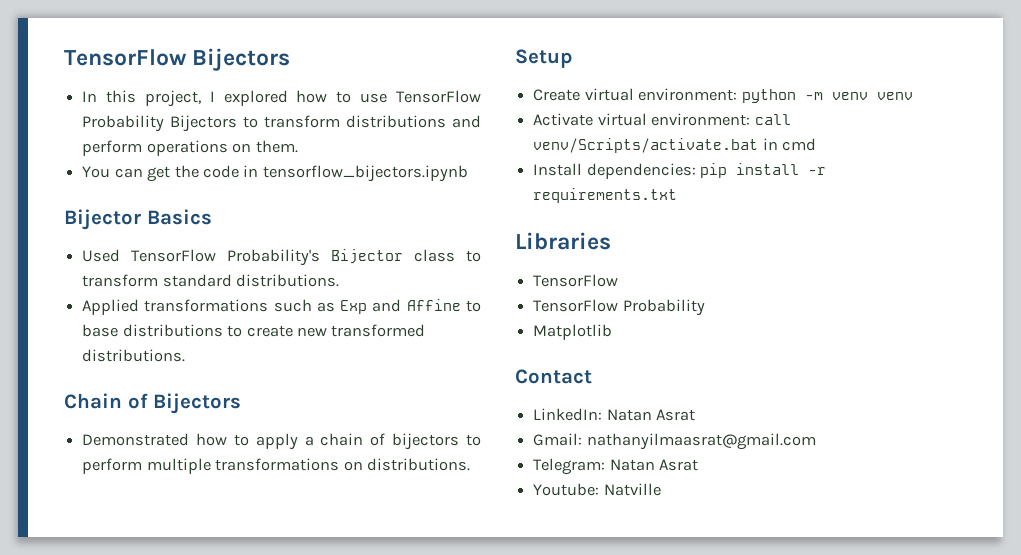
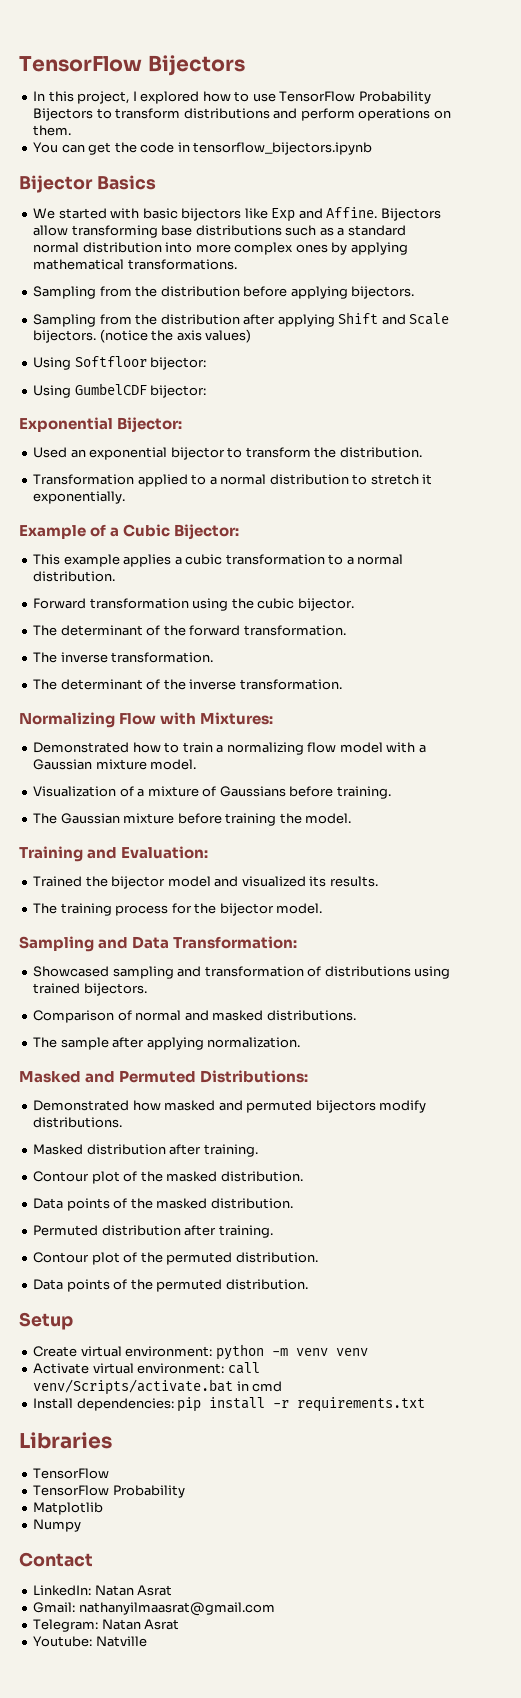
[82,249,482,266] [82,274,340,287] [82,299,482,315] [82,324,426,337] [82,349,186,362] [64,393,242,414] [82,433,482,450] [82,458,470,474] Used TensorFlow Probability's Bijector class to transform standard distributions. // Applied transformations such as Exp and Affine to base distributions to create new transformed distributions. // Chain of Bijectors // Demonstrated how to apply a chain of bijectors to perform multiple transformations on distributions. -> [33,207,441,222] [33,225,406,238] [33,242,408,255] [33,259,237,270] [33,286,415,299] [33,312,450,327] [33,329,252,343] [33,356,207,370] [33,383,207,398] [19,417,183,433] [33,447,422,460] [33,474,433,487] [33,491,126,504] [19,524,240,540] [33,554,404,567] [33,571,116,582] [33,598,354,611] [33,625,346,636] [33,652,214,663] [33,679,342,690] [19,712,274,728] [33,742,426,755] [33,759,197,770] [33,786,391,799] [33,813,352,826] [19,846,209,862] [33,876,378,889] [33,903,323,916] [19,936,298,952] [33,966,451,979] [33,983,147,996] [33,1010,356,1023] [33,1037,301,1050] [19,1070,309,1083] [33,1100,427,1113] [33,1117,123,1128] [33,1144,258,1157] [33,1171,303,1184] [33,1198,293,1211] [33,1225,273,1238] [33,1252,318,1265] [33,1279,308,1292] We started with basic bijectors like Exp and Affine. Bijectors allow transforming base distributions such as a standard normal distribution into more complex ones by applying mathematical transformations. // Sampling from the distribution before applying bijectors. // Sampling from the distribution after applying Shift and Scale bijectors. (notice the axis values) // Using Softfloor bijector: // Using GumbelCDF bijector: // Exponential Bijector: // Used an exponential bijector to transform the distribution. // Transformation applied to a normal distribution to stretch it exponentially. // Example of a Cubic Bijector: // This example applies a cubic transformation to a normal distribution. // Forward transformation using the cubic bijector. // The determinant of the forward transformation. // The inverse transformation. // The determinant of the inverse transformation. // Normalizing Flow with Mixtures: // Demonstrated how to train a normalizing flow model with a Gaussian mixture model. // Visualization of a mixture of Gaussians before training. // The Gaussian mixture before training the model. // Training and Evaluation: // Trained the bijector model and visualized its results. // The training process for the bijector model. // Sampling and Data Transformation: // Showcased sampling and transformation of distributions using trained bijectors. // Comparison of normal and masked distributions. // The sample after applying normalization. // Masked and Permuted Distributions: // Demonstrated how masked and permuted bijectors modify distributions. // Masked distribution after training. // Contour plot of the masked distribution. // Data points of the masked distribution. // Permuted distribution after training. // Contour plot of the permuted distribution. // Data points of the permuted distribution.
(613, 332) none -> [33,1519,82,1532] // Numpy

